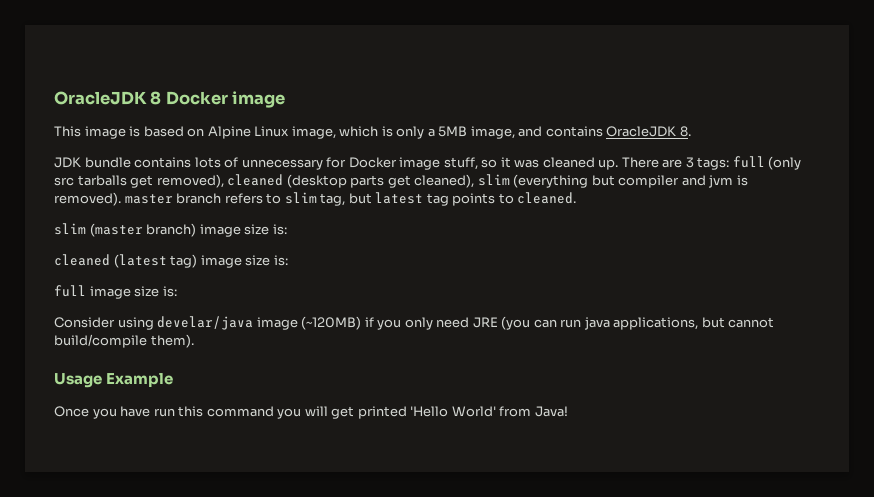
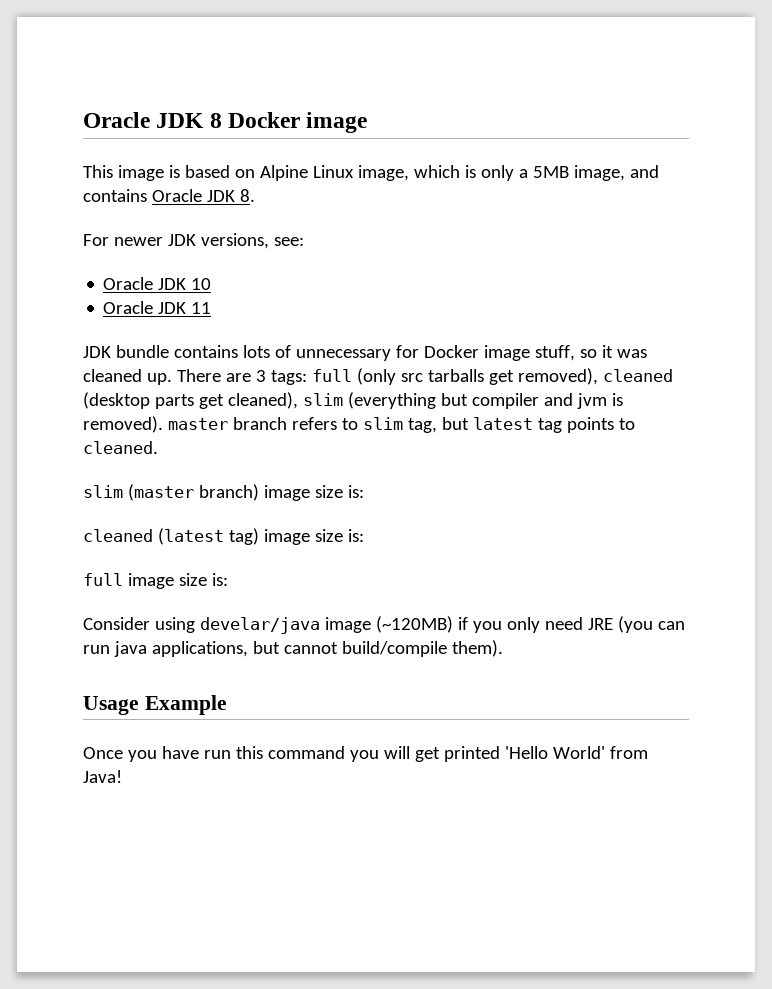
[54,91,147,105] OracleJDK -> [83,112,205,128] Oracle JDK
[606,126,677,137] OracleJDK -> [151,189,235,202] Oracle JDK
(691, 131) none -> [83,233,304,249] [103,277,212,290] [103,301,212,314] // For newer JDK versions, see: // Oracle JDK 10 // Oracle JDK 11

